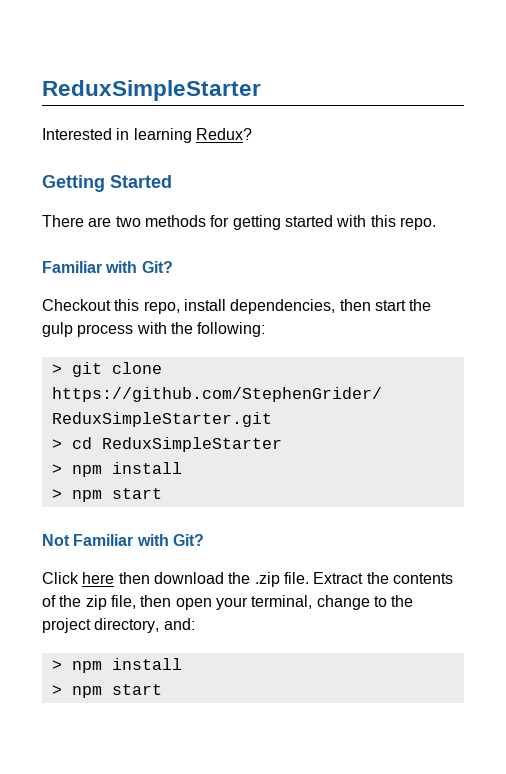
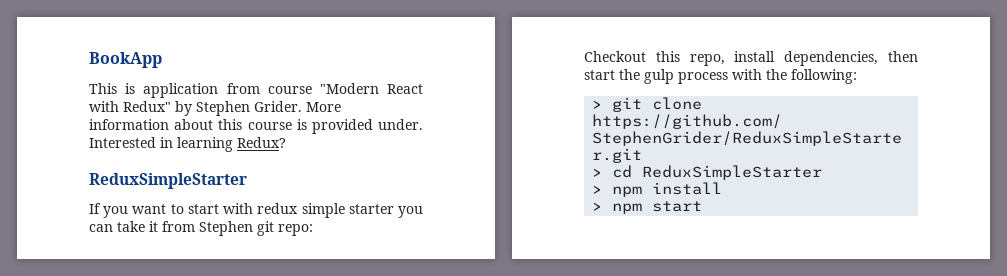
[42,80,261,101] [42,128,252,143] [42,175,172,192] [42,215,436,230] [42,261,173,273] ReduxSimpleStarter // Interested in learning Redux? // Getting Started // There are two methods for getting started with this repo. // Familiar with Git? -> [89,52,162,68] [89,83,423,98] [89,101,341,116] [89,119,423,134] [89,137,286,152] [89,173,247,189] [89,203,424,218] [89,221,313,236] BookApp // This is application from course "Modern React with Redux" by Stephen Grider. More information about this course is provided under. Interested in learning Redux? // ReduxSimpleStarter // If you want to start with redux simple starter you can take it from Stephen git repo:
[42,534,204,546] [42,572,453,587] [42,595,414,610] [42,618,195,633] [51,658,182,673] [51,684,162,698] // Not Familiar with Git? // Click here then download the .zip file. Extract the contents of the zip file, then open your terminal, change to the project directory, and: // > npm install // > npm start -> (703, 206) none

